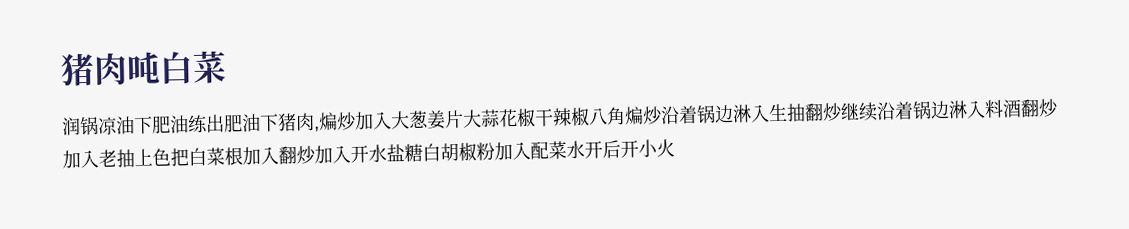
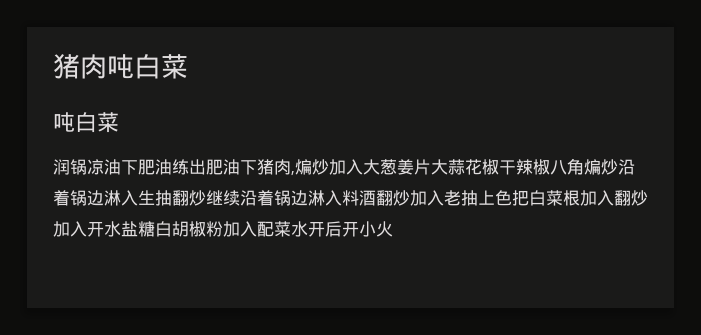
(227, 67) none -> [53,112,119,133] // 吨白菜

